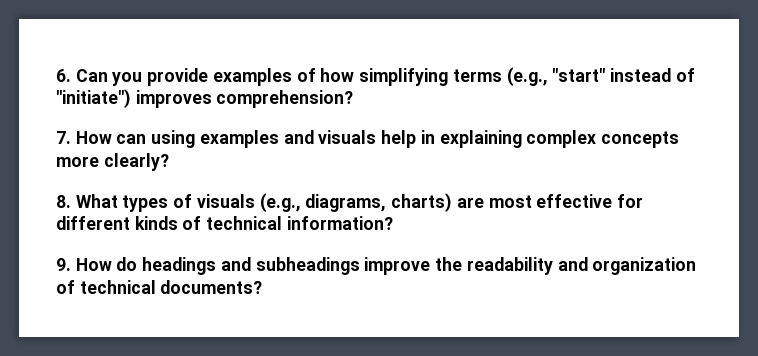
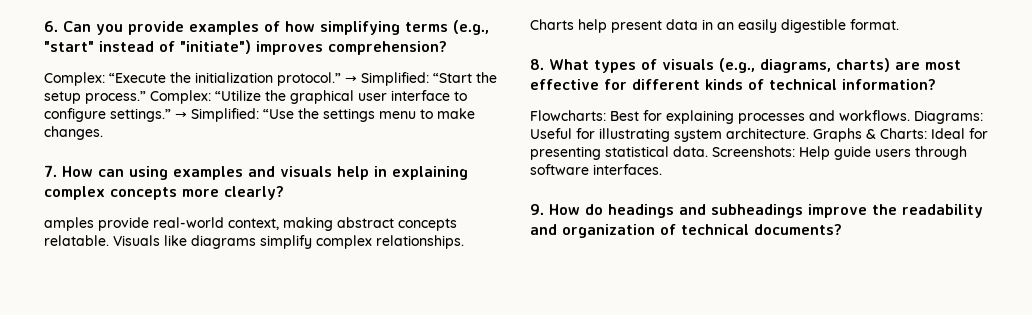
(354, 99) none -> [44,72,497,86] [44,90,467,104] [44,108,475,122] [44,126,103,140] // Complex: “Execute the initialization protocol.” → Simplified: “Start the setup process.” Complex: “Utilize the graphical user interface to configure settings.” → Simplified: “Use the settings menu to make changes.
(169, 162) none -> [44,217,457,231] [44,235,464,249] [530,19,899,33] // amples provide real-world context, making abstract concepts relatable. Visuals like diagrams simplify complex relationships. Charts help present data in an easily digestible format.
(393, 223) none -> [530,110,983,124] [530,128,988,142] [530,146,967,160] [530,164,662,175] // Flowcharts: Best for explaining processes and workflows. Diagrams: Useful for illustrating system architecture. Graphs & Charts: Ideal for presenting statistical data. Screenshots: Help guide users through software interfaces.

